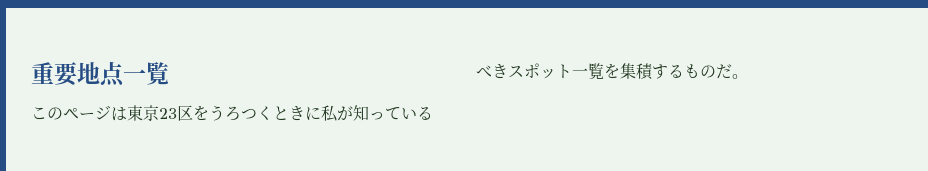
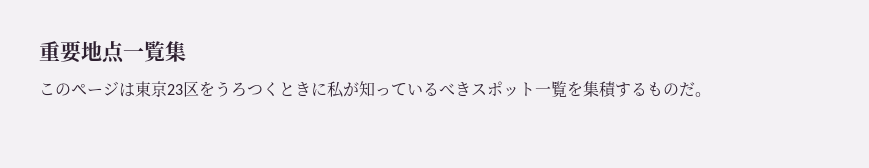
(169, 73) none -> [165,41,186,62] 集

